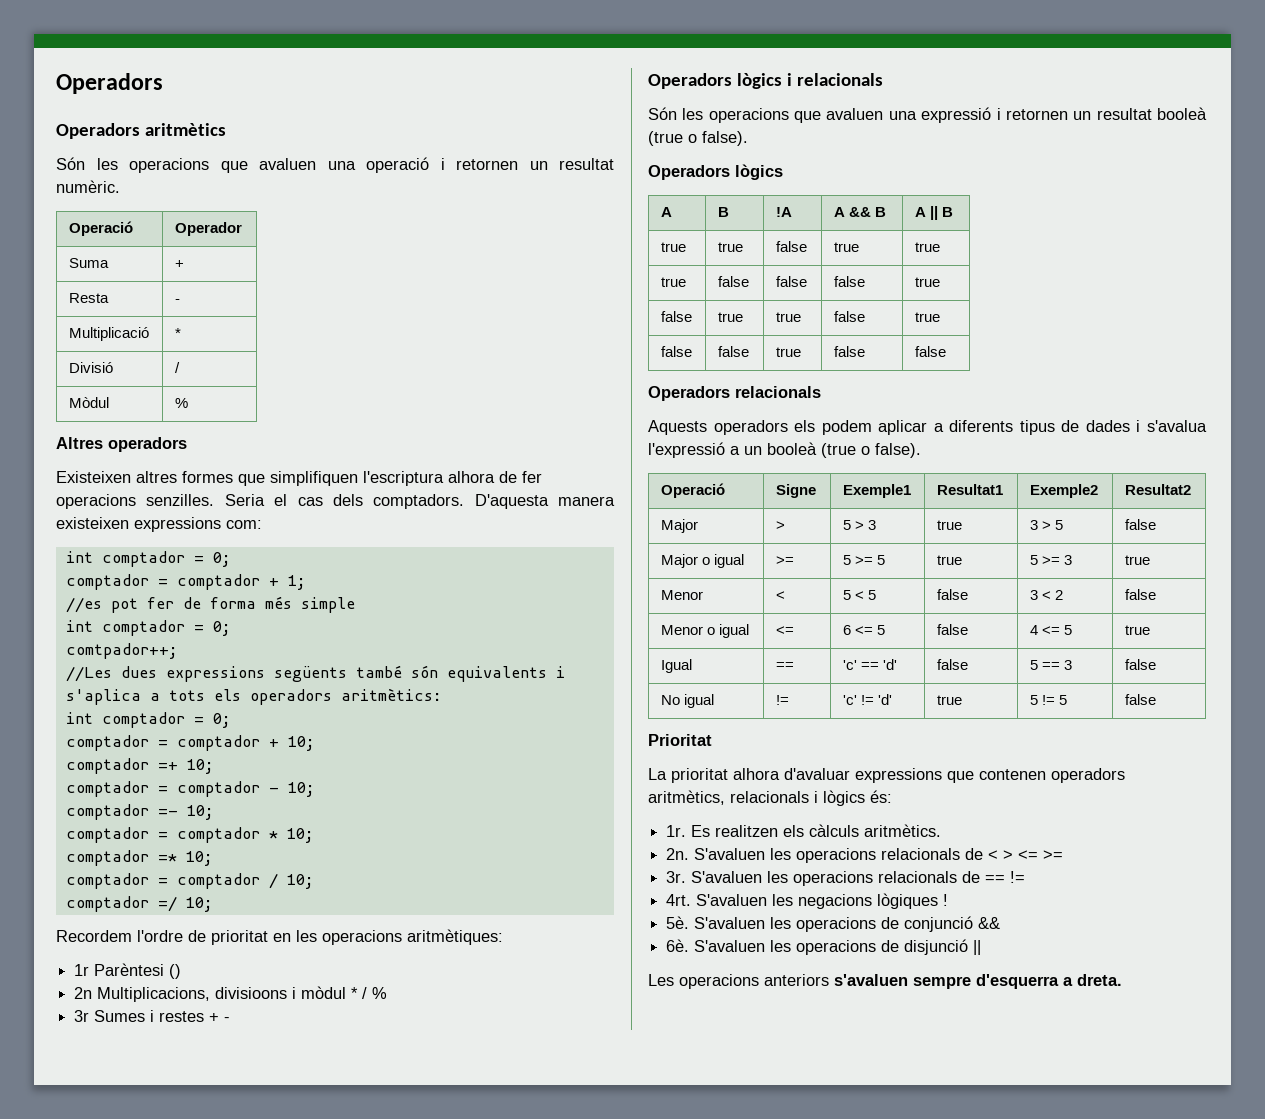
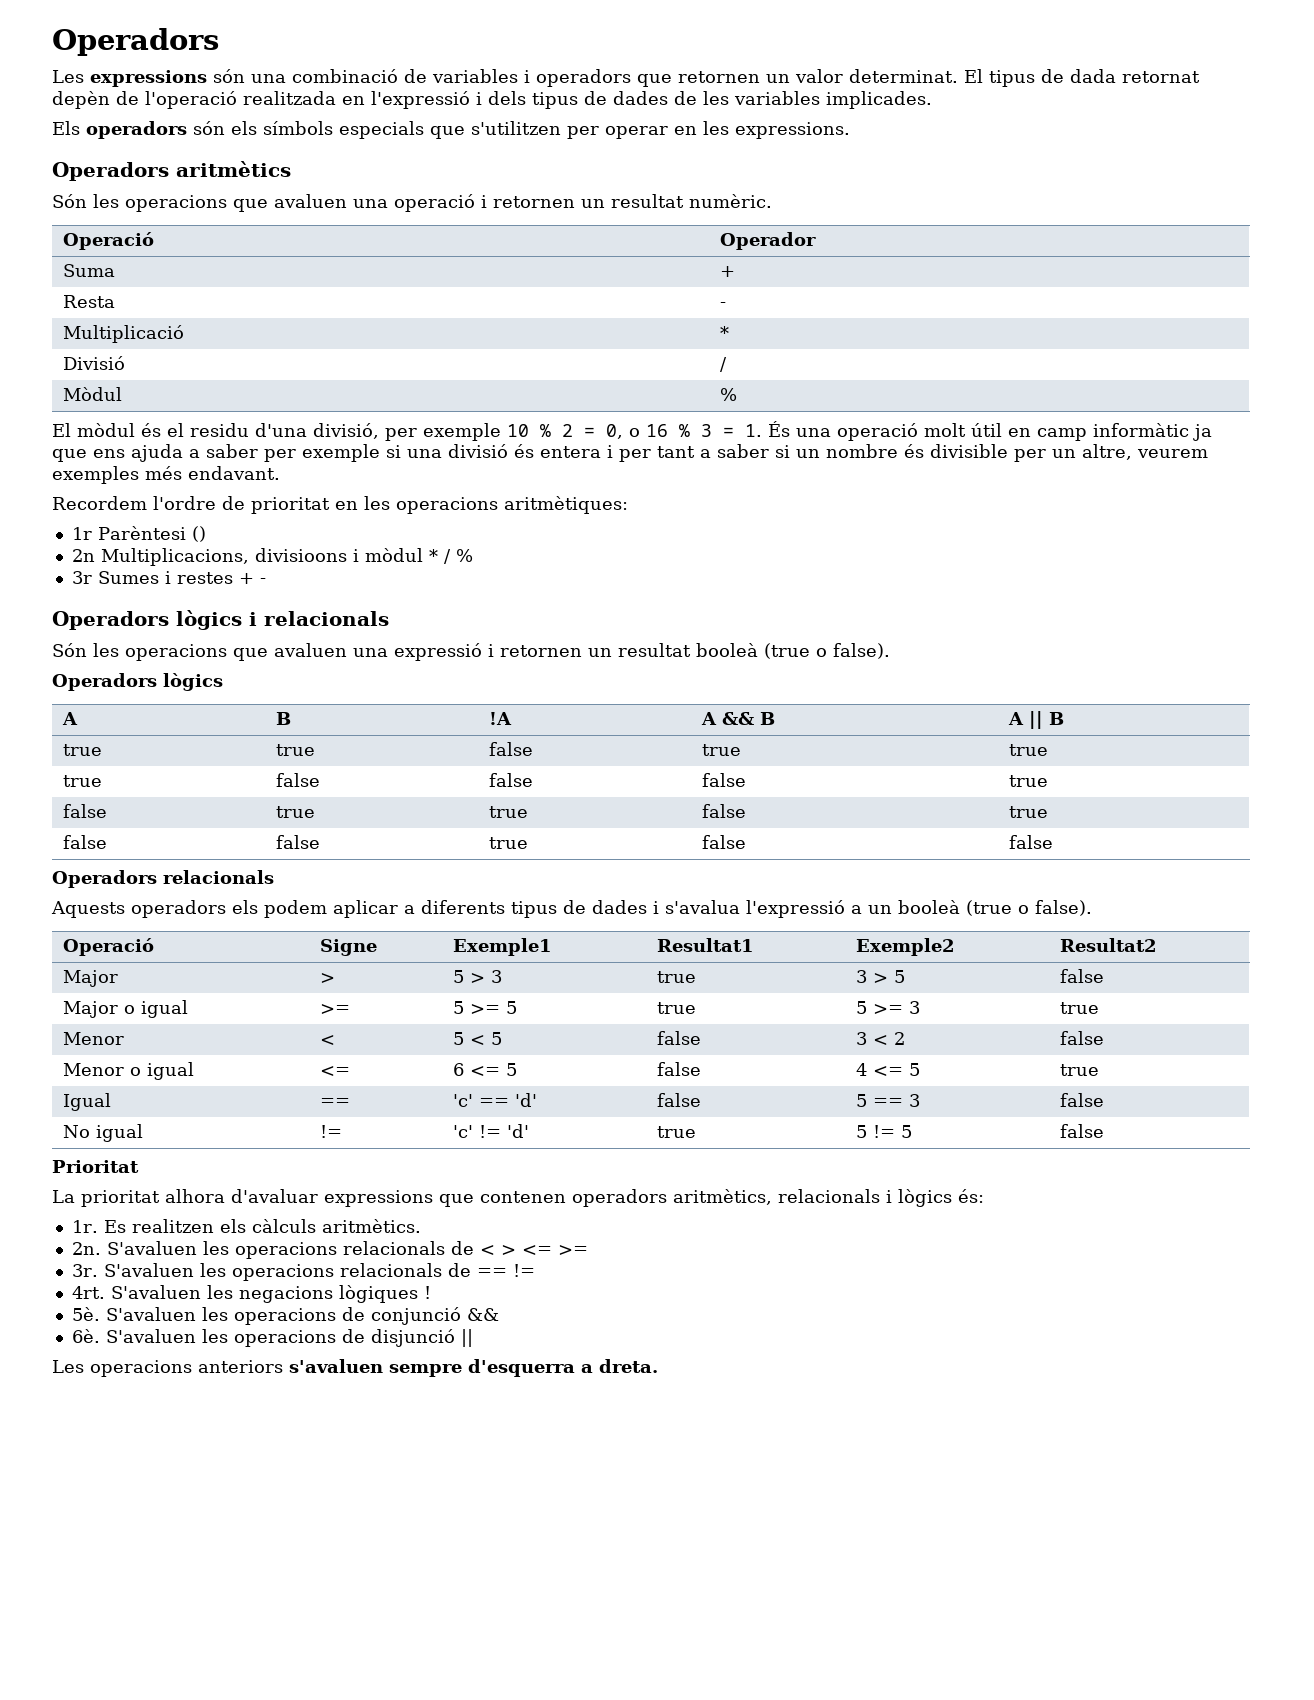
[56,73,163,94] Operadors -> [52,28,219,56] [52,69,1200,87] [52,91,932,109] [52,121,850,139] Operadors // Les expressions són una combinació de variables i operadors que retornen un valor determinat. El tipus de dada retornat depèn de l'operació realitzada en l'expressió i dels tipus de dades de les variables implicades. // Els operadors són els símbols especials que s'utilitzen per operar en les expressions.
[56,437,187,452] [56,471,542,486] [56,494,615,509] [56,517,262,532] [65,551,231,567] [65,574,306,590] [65,596,355,613] [65,620,231,636] [65,643,178,659] [65,665,565,682] [65,688,442,705] [65,712,231,728] [65,735,315,751] [65,758,214,774] [65,781,315,797] [65,804,214,820] [65,827,314,843] [65,850,213,866] [65,873,314,889] [65,896,213,912] Altres operadors // Existeixen altres formes que simplifiquen l'escriptura alhora de fer operacions senzilles. Seria el cas dels comptadors. D'aquesta manera existeixen expressions com: // int comptador = 0; // comptador = comptador + 1; // //es pot fer de forma més simple // int comptador = 0; // comtpador++; // //Les dues expressions següents també són equivalents i s'aplica a tots els operadors aritmètics: // int comptador = 0; // comptador = comptador + 10; // comptador =+ 10; // comptador = comptador - 10; // comptador =- 10; // comptador = comptador * 10; // comptador =* 10; // comptador = comptador / 10; // comptador =/ 10; -> [52,421,1212,441] [52,444,1208,462] [52,466,280,484] El mòdul és el residu d'una divisió, per exemple 10 % 2 = 0, o 16 % 3 = 1. És una operació molt útil en camp informàtic ja que ens ajuda a saber per exemple si una divisió és entera i per tant a saber si un nombre és divisible per un altre, veurem exemples més endavant.

